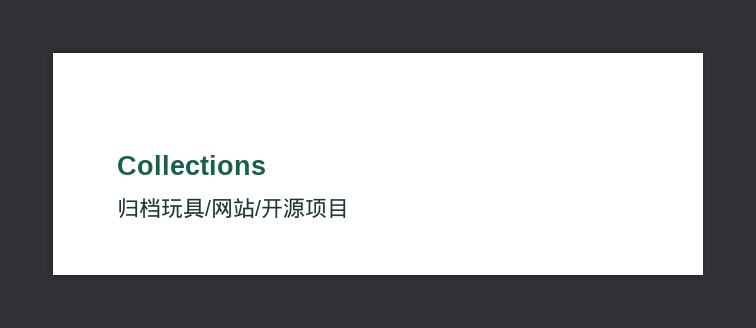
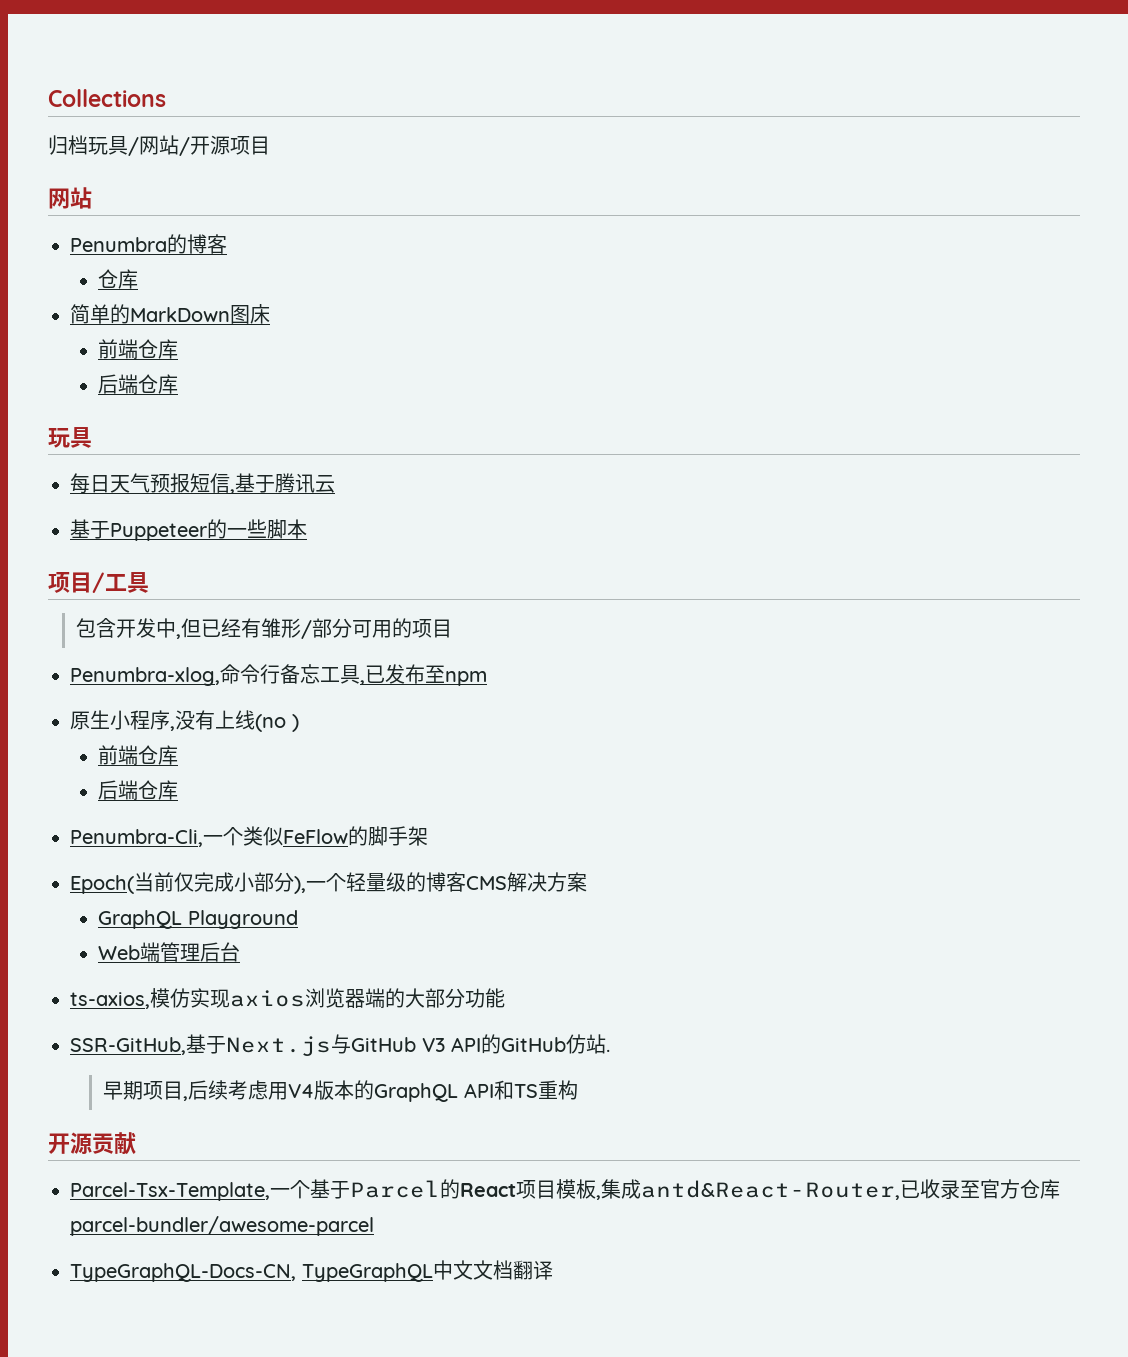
(349, 208) none -> [48,187,92,209] [70,234,227,254] [97,269,138,289] [70,304,270,324] [97,339,178,359] [97,374,178,394] [48,427,92,448] [70,473,335,494] [70,519,307,541] [48,572,149,593] [75,618,452,639] [70,664,487,686] [70,710,299,732] [97,745,178,765] [97,780,178,800] [70,826,428,847] [70,872,587,894] [97,910,298,929] [97,942,240,962] [70,988,505,1009] [70,1034,610,1056] [103,1080,579,1102] [48,1132,136,1155] [70,1179,1060,1201] [70,1216,374,1236] [70,1260,553,1282] // 网站 // Penumbra的博客 // 仓库 // 简单的MarkDown图床 // 前端仓库 // 后端仓库 // 玩具 // 每日天气预报短信,基于腾讯云 // 基于Puppeteer的一些脚本 // 项目/工具 // 包含开发中,但已经有雏形/部分可用的项目 // Penumbra-xlog,命令行备忘工具,已发布至npm // 原生小程序,没有上线(no ) // 前端仓库 // 后端仓库 // Penumbra-Cli,一个类似FeFlow的脚手架 // Epoch(当前仅完成小部分),一个轻量级的博客CMS解决方案 // GraphQL Playground // Web端管理后台 // ts-axios,模仿实现axios浏览器端的大部分功能 // SSR-GitHub,基于Next.js与GitHub V3 API的GitHub仿站. // 早期项目,后续考虑用V4版本的GraphQL API和TS重构 // 开源贡献 // Parcel-Tsx-Template,一个基于Parcel的React项目模板,集成antd&React-Router,已收录至官方仓库parcel-bundler/awesome-parcel // TypeGraphQL-Docs-CN, TypeGraphQL中文文档翻译

